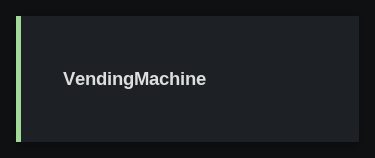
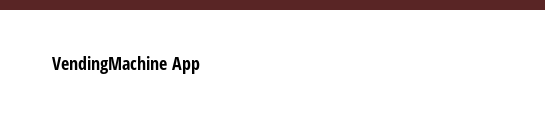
(206, 80) none -> [171,57,200,74] App

